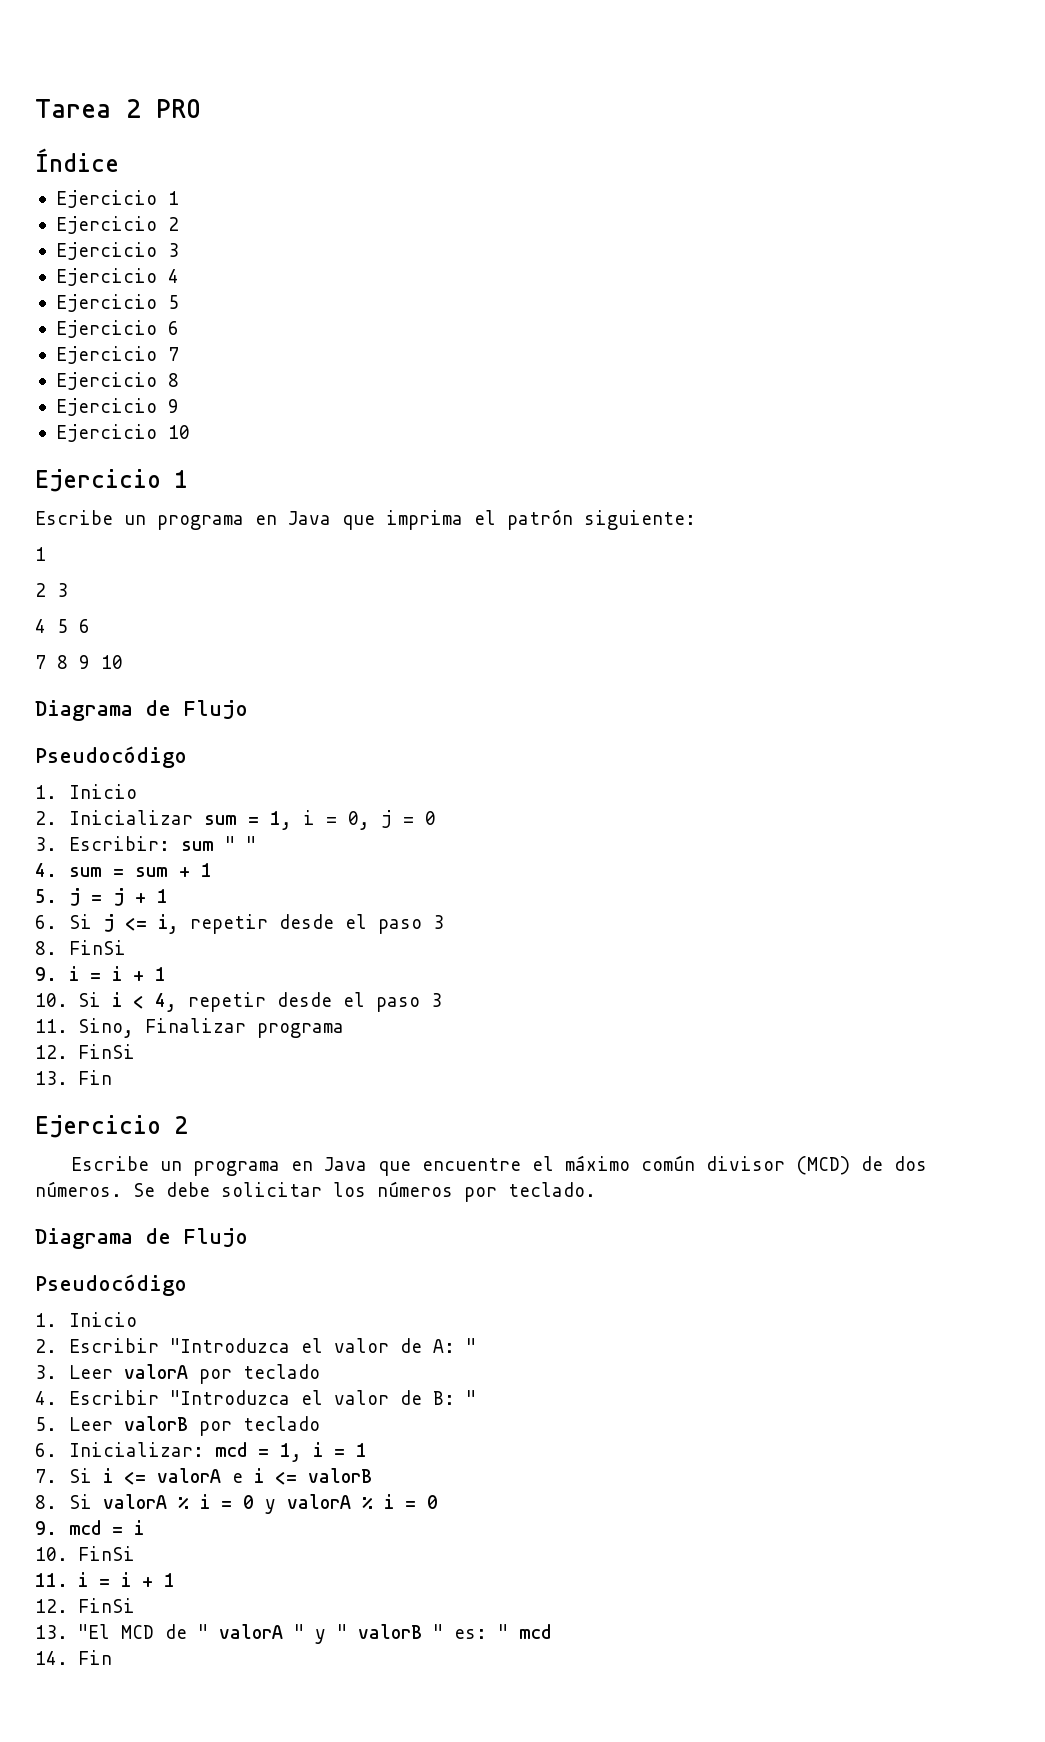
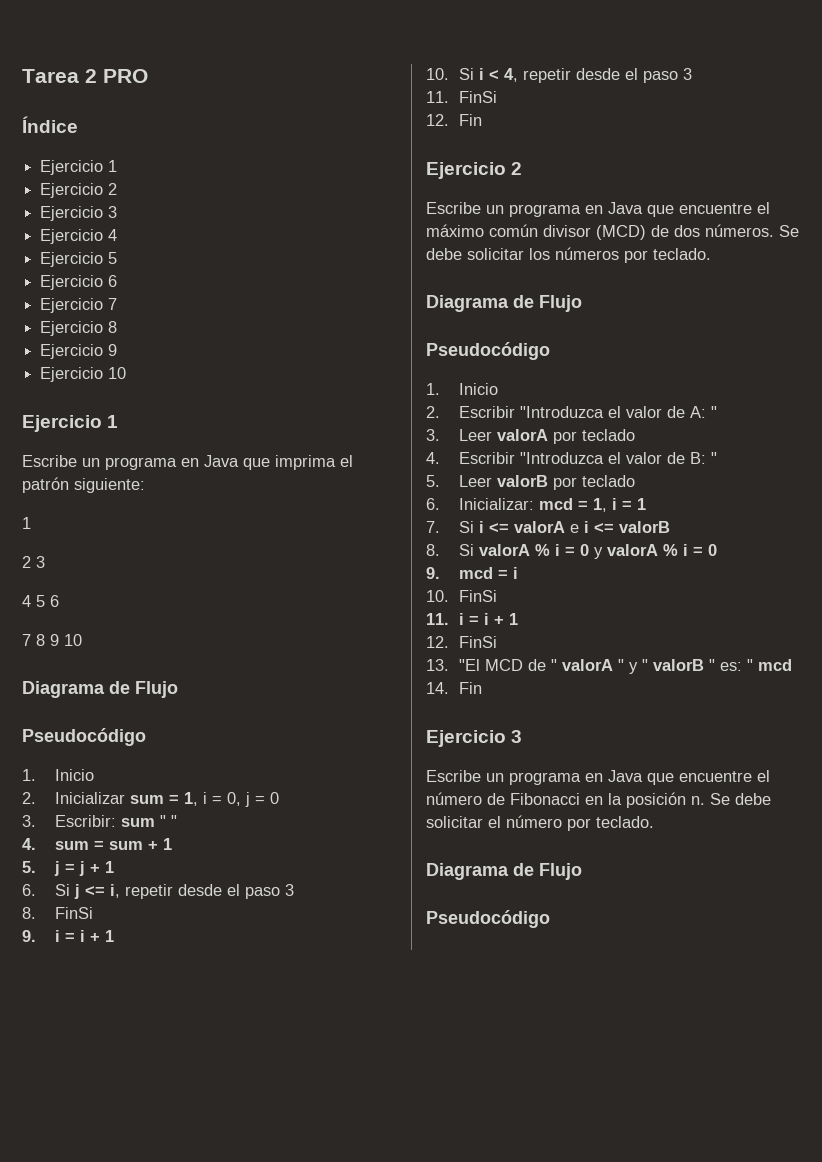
[77,1018,344,1038] [35,1044,135,1059] [35,1071,68,1085] Sino, Finalizar programa // 12. FinSi // 13. -> [458,91,497,103] [426,114,449,126] FinSi // 12.
(112, 1657) none -> [426,730,523,747] [426,770,770,785] [426,792,771,808] [426,815,654,831] [426,863,582,880] [426,910,550,928] // Ejercicio 3 // Escribe un programa en Java que encuentre el número de Fibonacci en la posición n. Se debe solicitar el número por teclado. // Diagrama de Flujo // Pseudocódigo

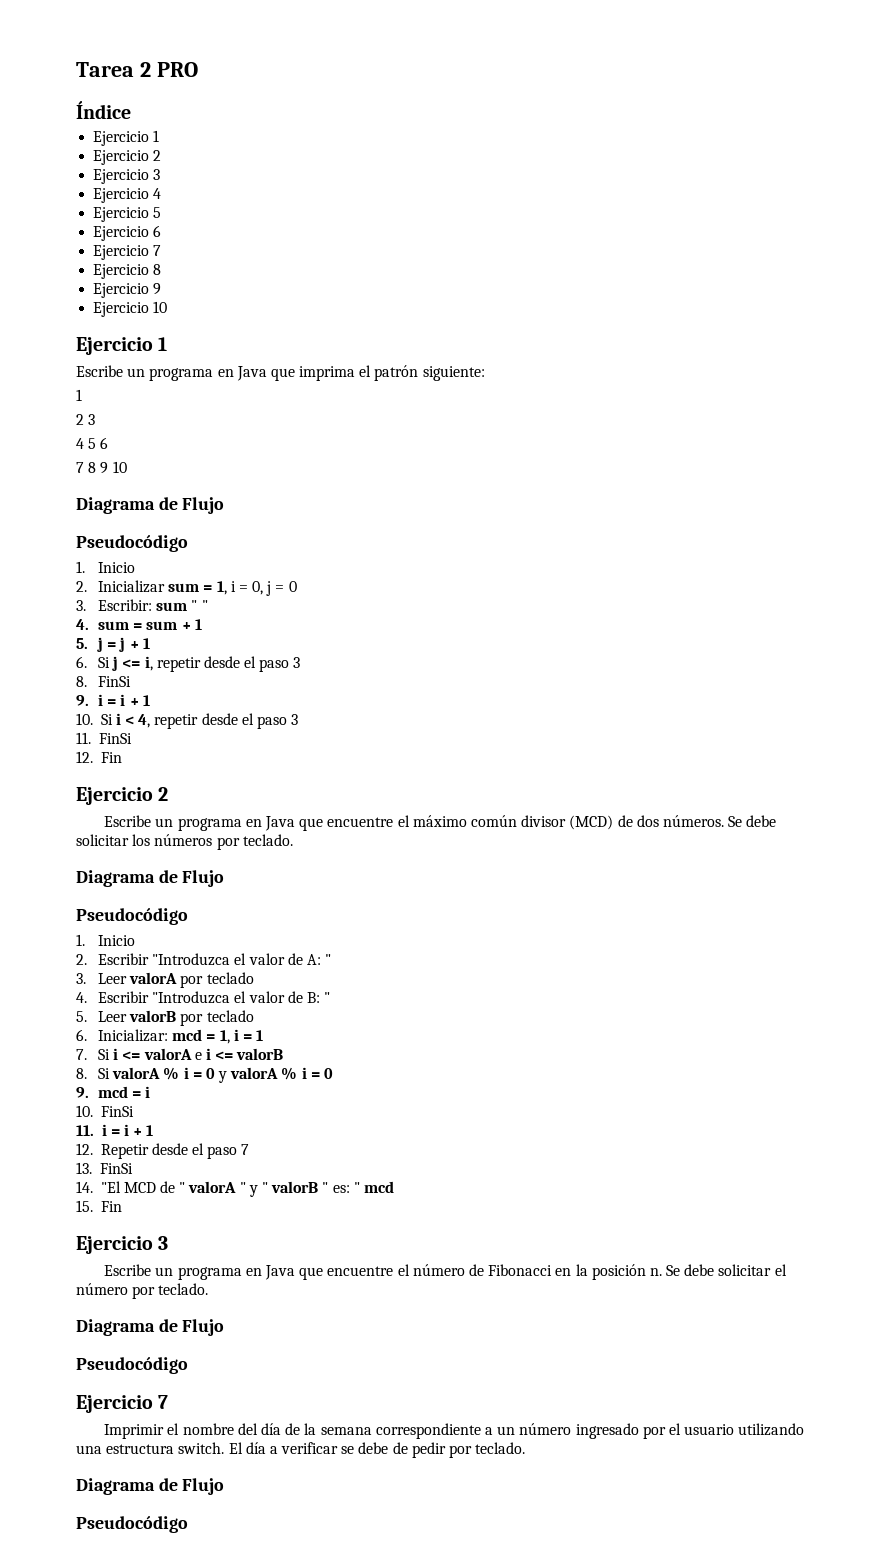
[458,636,497,648] [426,659,449,671] FinSi // 13. -> [100,1143,250,1159] [76,1162,133,1174] [76,1181,93,1193] Repetir desde el paso 7 // 13. FinSi // 14.
[426,682,449,694] 14. -> [76,1200,93,1212] 15.
(550, 919) none -> [76,1395,169,1413] [104,1423,805,1439] [76,1442,526,1458] [76,1478,225,1495] [76,1516,188,1533] // Ejercicio 7 // Imprimir el nombre del día de la semana correspondiente a un número ingresado por el usuario utilizando una estructura switch. El día a verificar se debe de pedir por teclado. // Diagrama de Flujo // Pseudocódigo

